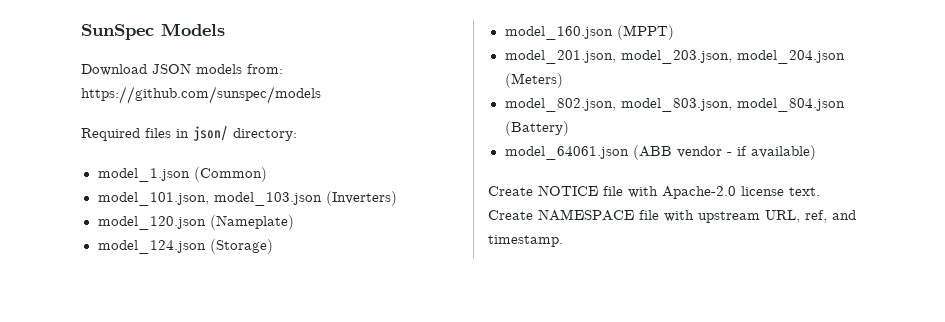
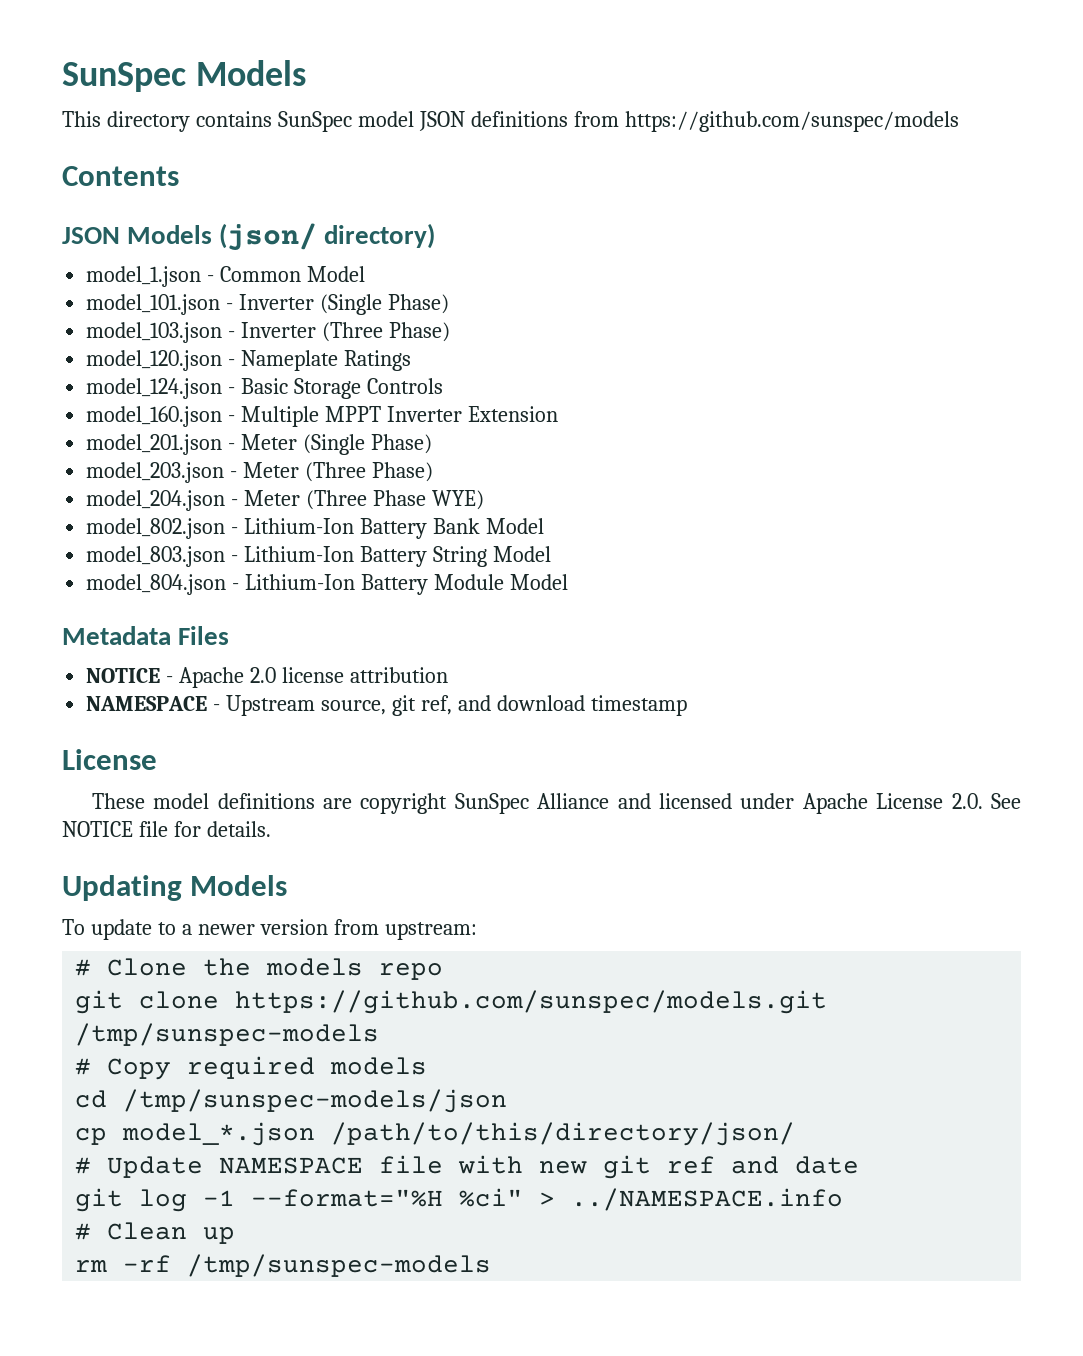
[81,63,283,76] [81,86,321,104] [81,126,297,141] [97,167,267,182] [97,191,397,206] [97,215,294,230] [97,239,273,254] [504,25,674,40] [504,50,845,64] [504,73,563,88] [504,98,845,112] [504,121,569,136] [504,145,816,160] [488,185,820,199] [488,209,856,223] [488,235,563,247] Download JSON models from: https://github.com/sunspec/models // Required files in json/ directory: // model_1.json (Common) // model_101.json, model_103.json (Inverters) // model_120.json (Nameplate) // model_124.json (Storage) // model_160.json (MPPT) // model_201.json, model_203.json, model_204.json (Meters) // model_802.json, model_803.json, model_804.json (Battery) // model_64061.json (ABB vendor - if available) // Create NOTICE file with Apache-2.0 license text. Create NAMESPACE file with upstream URL, ref, and timestamp. -> [62,111,959,132] [62,166,179,186] [62,223,436,251] [86,266,366,287] [86,294,449,315] [86,322,450,343] [86,350,412,371] [86,378,443,399] [86,406,558,427] [86,434,432,455] [86,462,433,483] [86,490,484,511] [86,518,544,539] [86,546,551,567] [86,574,568,595] [62,626,230,645] [86,667,448,688] [86,695,687,716] [62,749,157,770] [91,793,1022,814] [62,821,271,837] [62,875,288,901] [62,919,477,940] [75,958,444,980] [75,990,828,1014] [75,1023,380,1046] [75,1056,428,1080] [75,1089,508,1113] [75,1122,796,1146] [75,1155,860,1179] [75,1188,844,1212] [75,1222,236,1244] [75,1254,492,1277] This directory contains SunSpec model JSON definitions from https://github.com/sunspec/models // Contents // JSON Models (json/ directory) // model_1.json - Common Model // model_101.json - Inverter (Single Phase) // model_103.json - Inverter (Three Phase) // model_120.json - Nameplate Ratings // model_124.json - Basic Storage Controls // model_160.json - Multiple MPPT Inverter Extension // model_201.json - Meter (Single Phase) // model_203.json - Meter (Three Phase) // model_204.json - Meter (Three Phase WYE) // model_802.json - Lithium-Ion Battery Bank Model // model_803.json - Lithium-Ion Battery String Model // model_804.json - Lithium-Ion Battery Module Model // Metadata Files // NOTICE - Apache 2.0 license attribution // NAMESPACE - Upstream source, git ref, and download timestamp // License // These model definitions are copyright SunSpec Alliance and licensed under Apache License 2.0. See NOTICE file for details. // Updating Models // To update to a newer version from upstream: // # Clone the models repo // git clone https://github.com/sunspec/models.git /tmp/sunspec-models // # Copy required models // cd /tmp/sunspec-models/json // cp model_*.json /path/to/this/directory/json/ // # Update NAMESPACE file with new git ref and date // git log -1 --format="%H %ci" > ../NAMESPACE.info // # Clean up // rm -rf /tmp/sunspec-models

